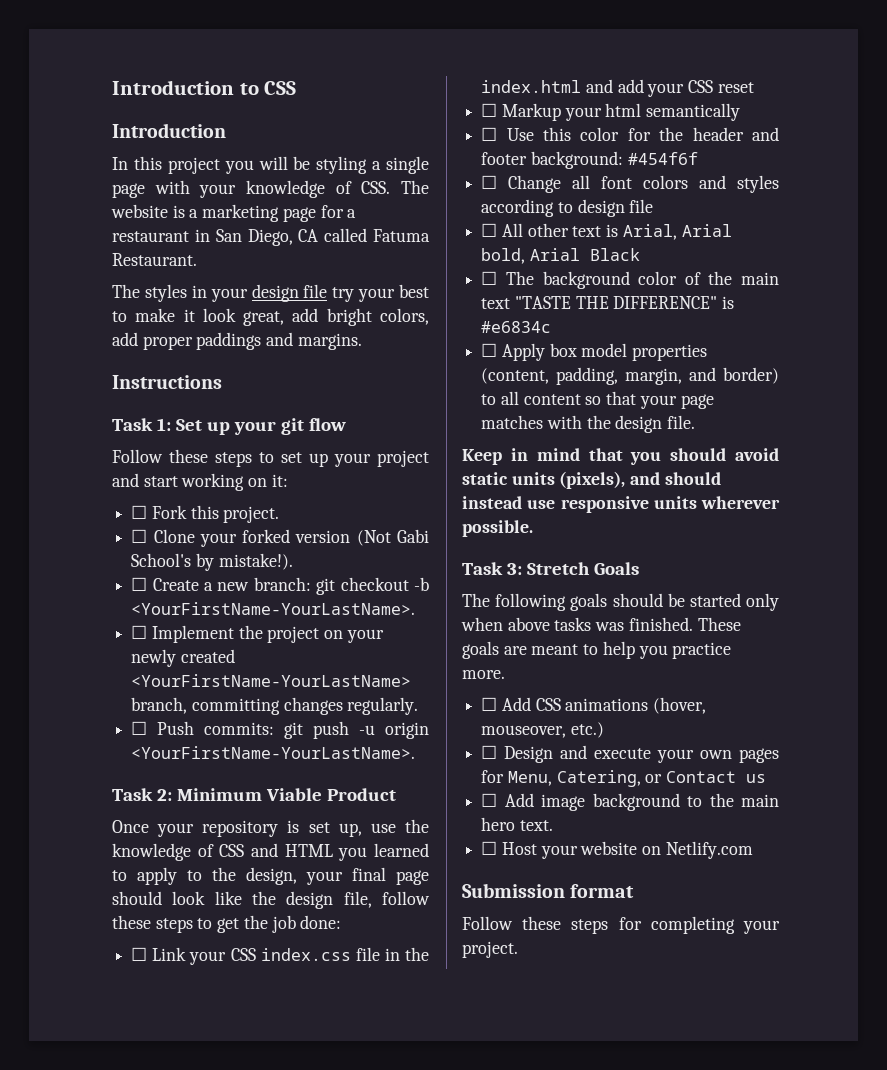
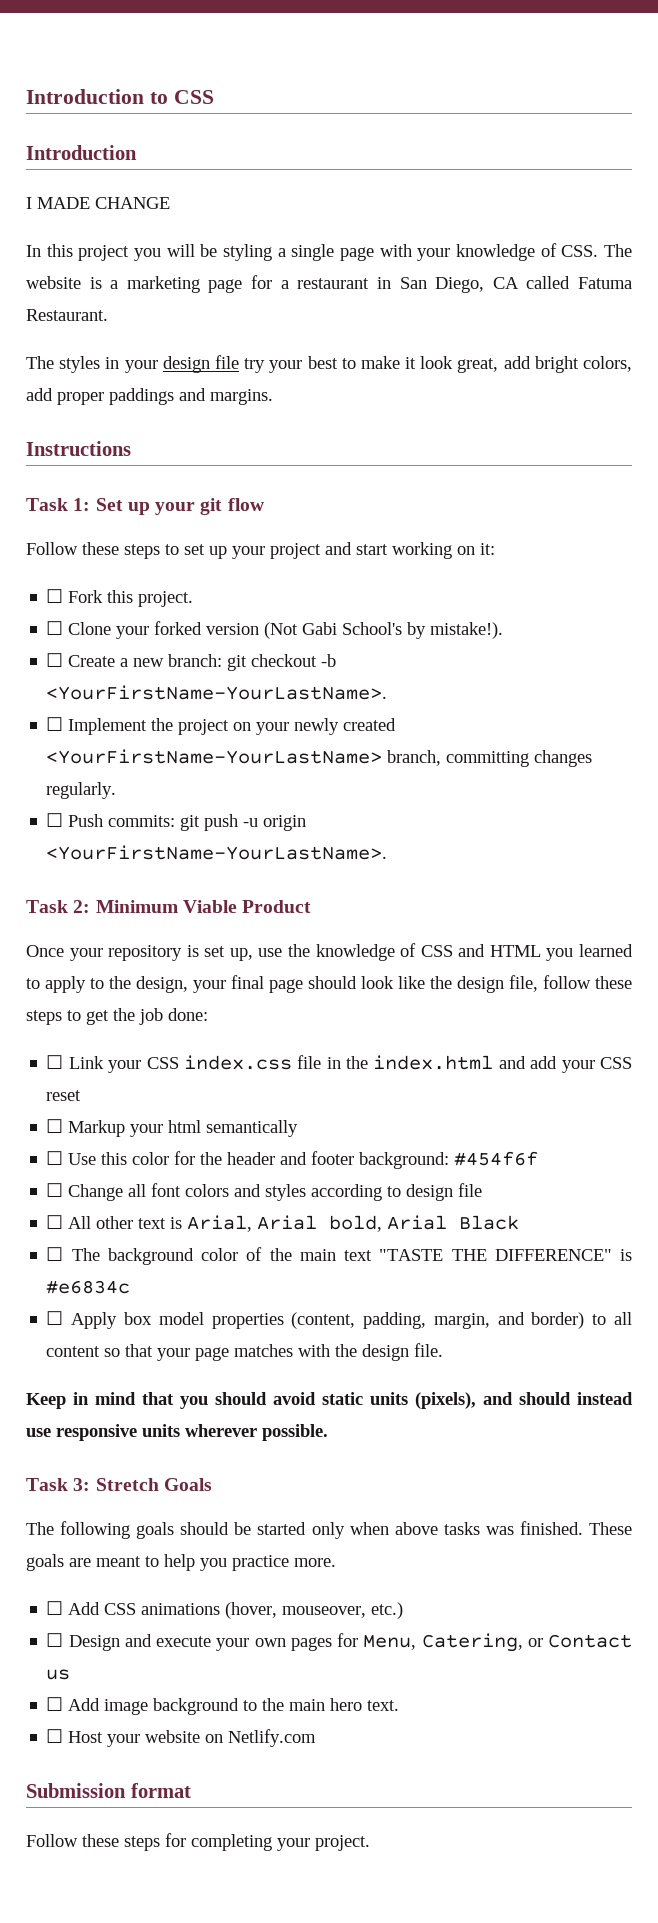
(226, 130) none -> [26,197,170,209] // I MADE CHANGE

